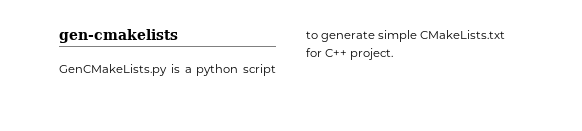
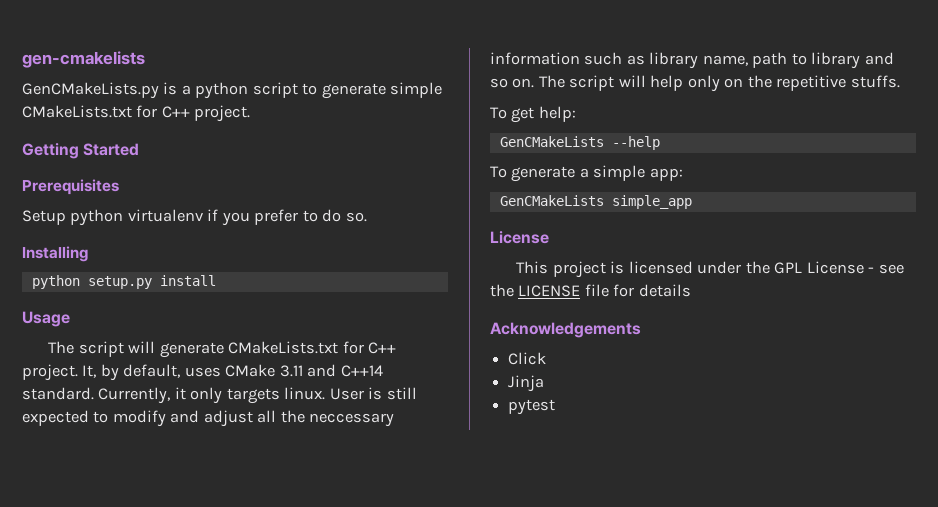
(394, 54) none -> [22,143,140,159] [22,179,119,195] [22,209,367,226] [22,246,88,262] [31,275,216,289] [22,311,70,327] [48,341,397,358] [22,364,383,381] [22,387,417,404] [22,410,395,427] [490,52,894,69] [490,75,900,92] [490,106,576,123] [499,136,660,150] [490,165,683,182] [499,195,692,209] [490,231,549,244] [516,261,904,278] [490,284,691,297] [490,322,641,338] [508,352,547,365] [508,375,545,392] [508,399,556,415] // Getting Started // Prerequisites // Setup python virtualenv if you prefer to do so. // Installing // python setup.py install // Usage // The script will generate CMakeLists.txt for C++ project. It, by default, uses CMake 3.11 and C++14 standard. Currently, it only targets linux. User is still expected to modify and adjust all the neccessary information such as library name, path to library and so on. The script will help only on the repetitive stuffs. // To get help: // GenCMakeLists --help // To generate a simple app: // GenCMakeLists simple_app // License // This project is licensed under the GPL License - see the LICENSE file for details // Acknowledgements // Click // Jinja // pytest

